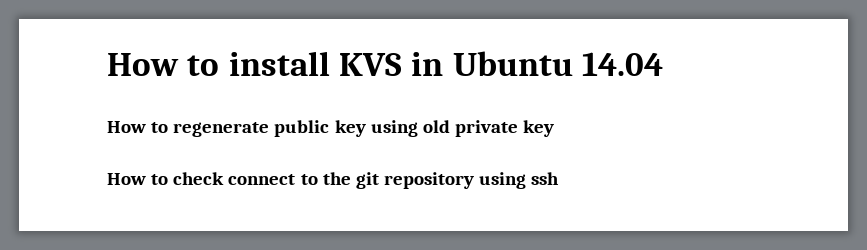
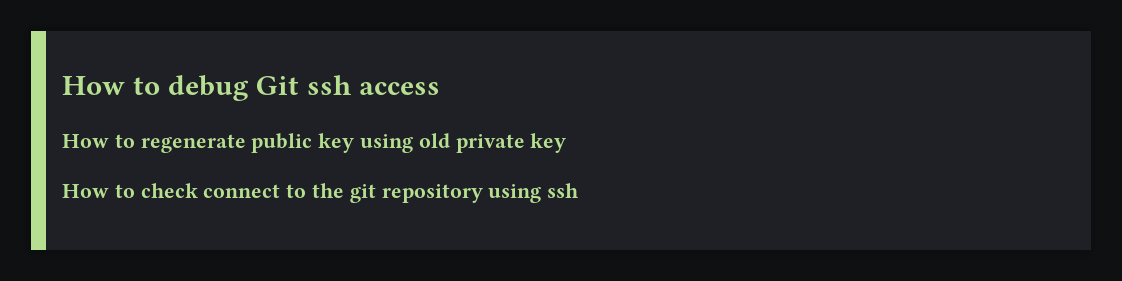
[107,51,663,76] How to install KVS in Ubuntu 14.04 -> [62,75,440,101] How to debug Git ssh access

